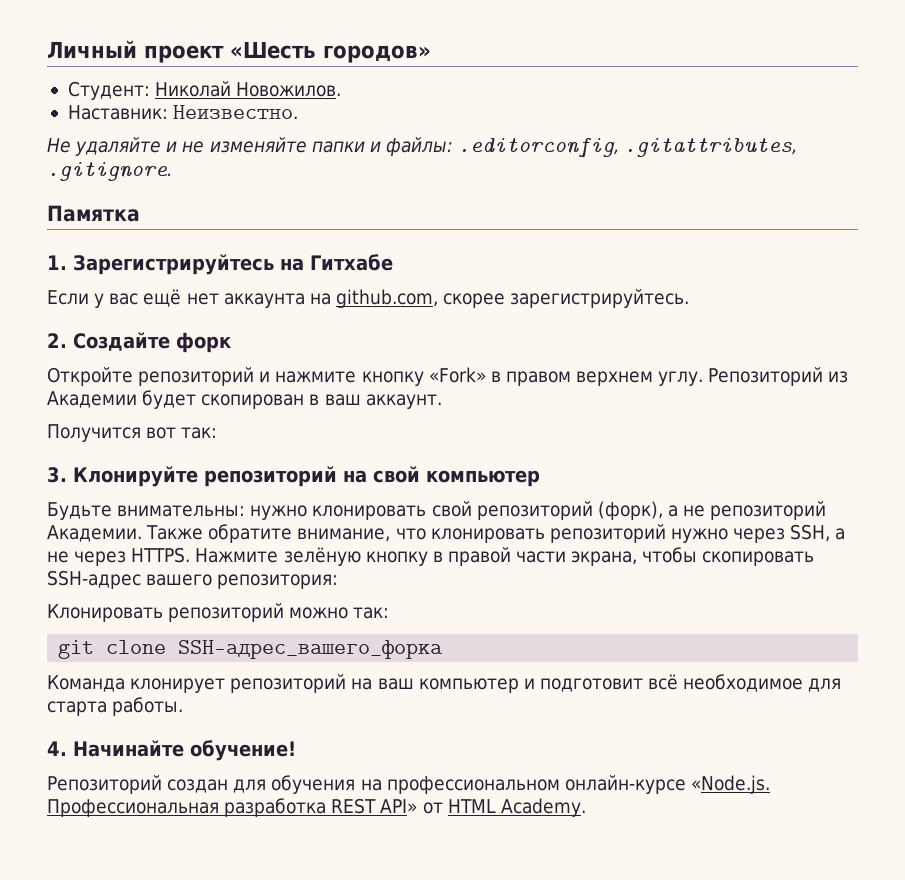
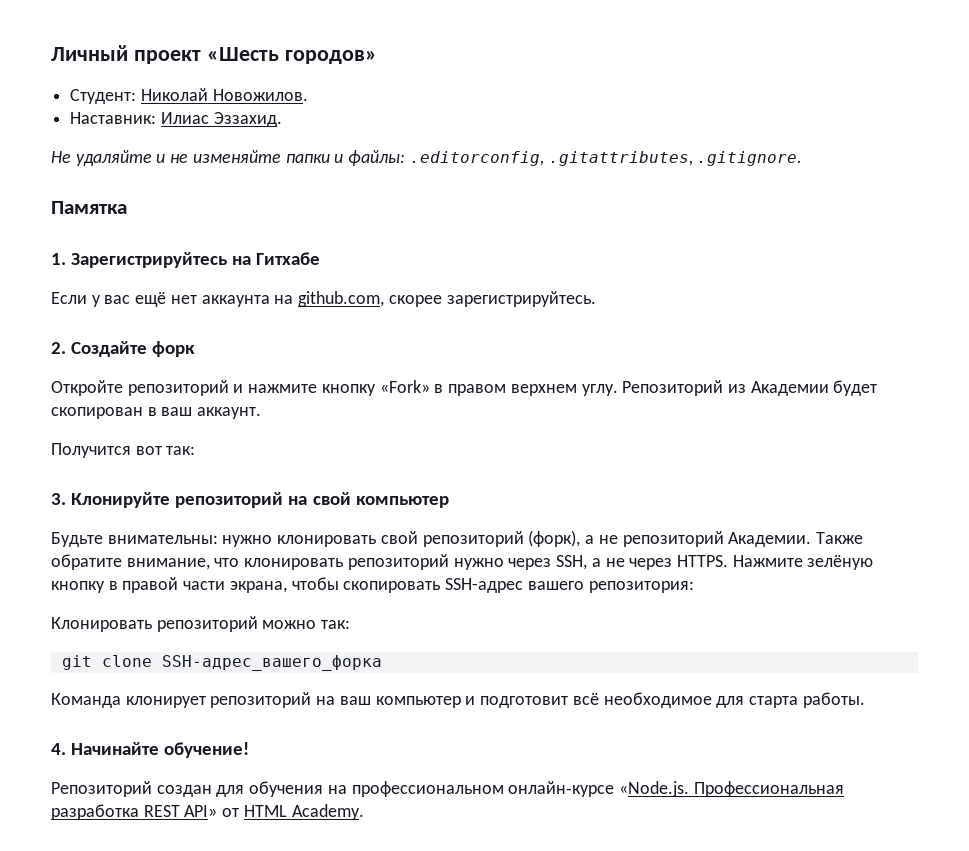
[173,105,299,119] Неизвестно. -> [160,112,282,127] Илиас Эззахид.

